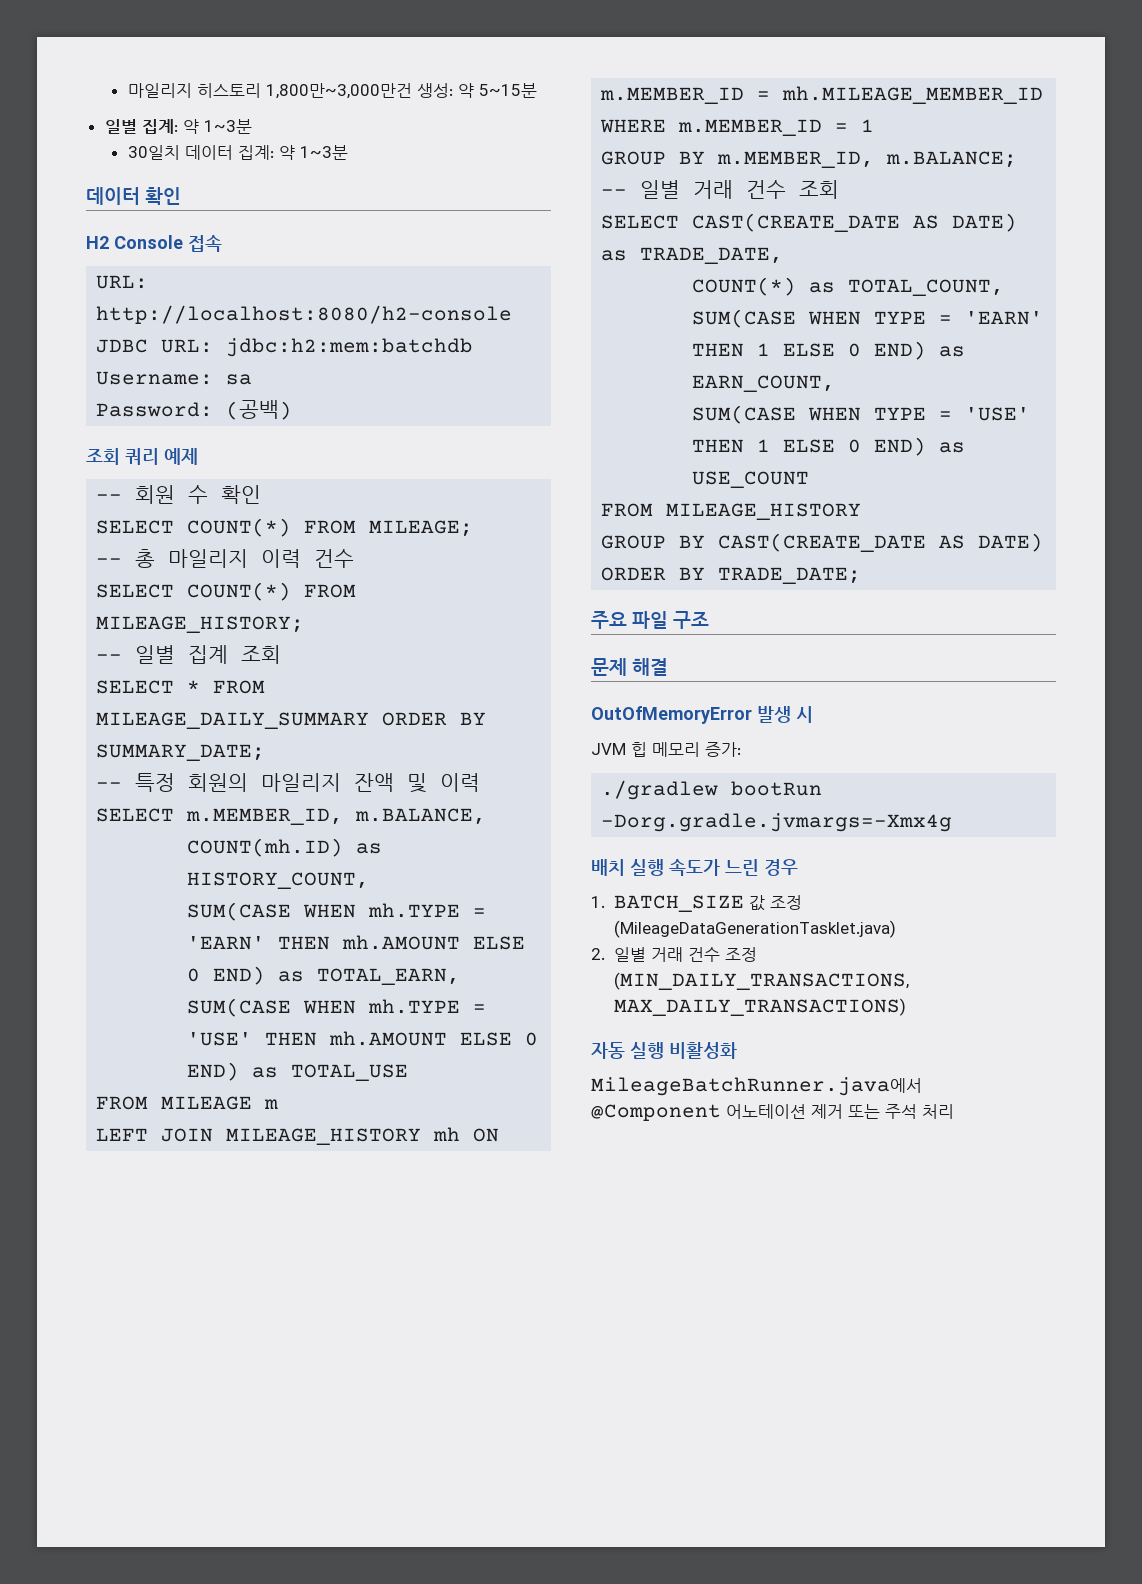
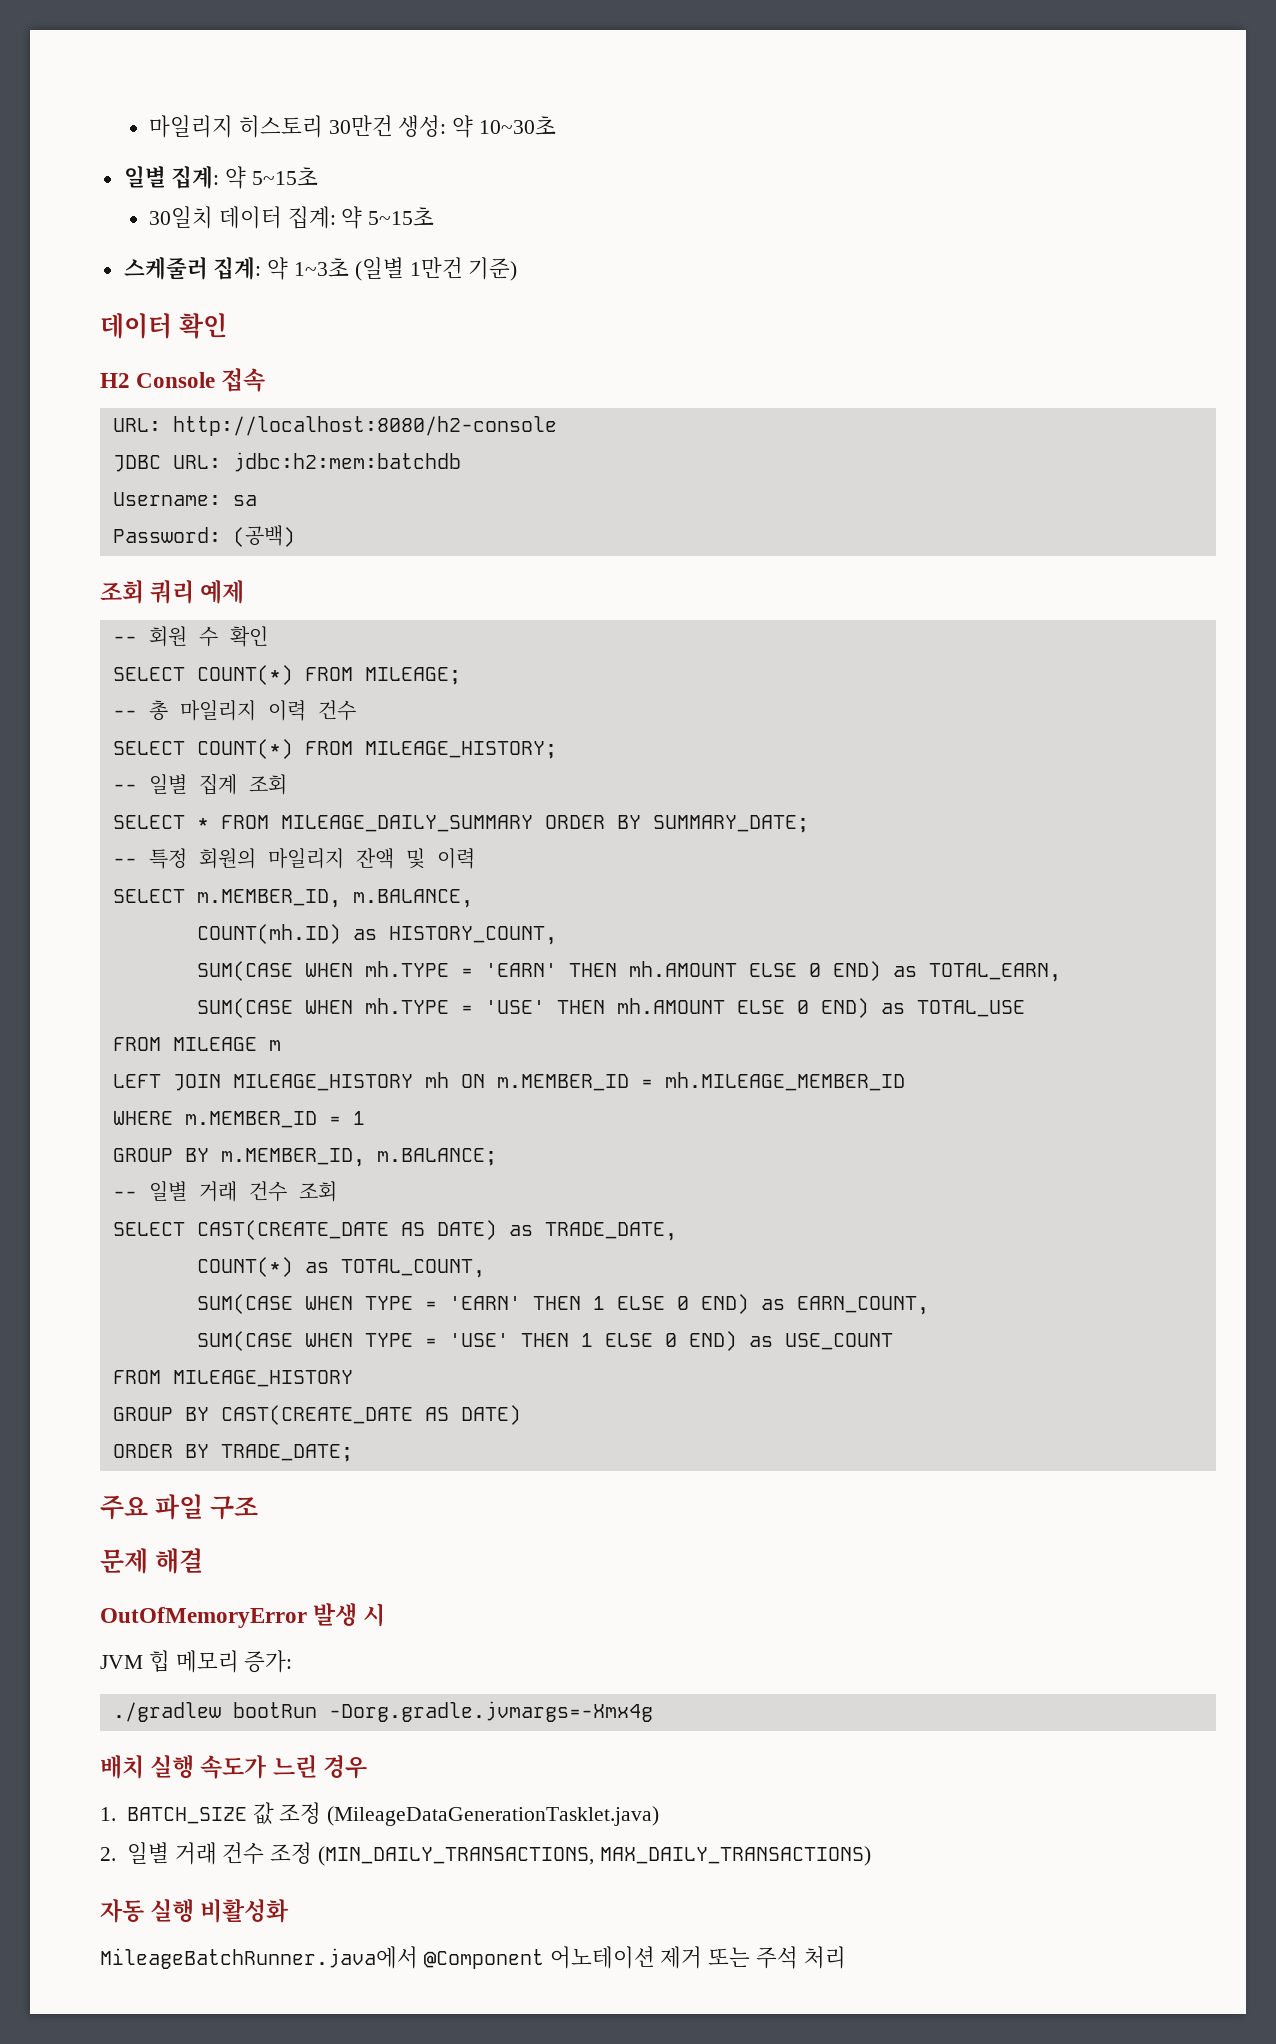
[265,83,412,99] 1,800만~3,000만건 -> [328,115,393,137] 30만건
[478,83,537,98] 5~15분 -> [478,116,556,135] 10~30초
[203,119,252,134] 1~3분 -> [252,167,319,186] 5~15초
[299,145,348,160] 1~3분 -> [368,207,435,226] [123,257,518,281] 5~15초 // 스케줄러 집계: 약 1~3초 (일별 1만건 기준)

